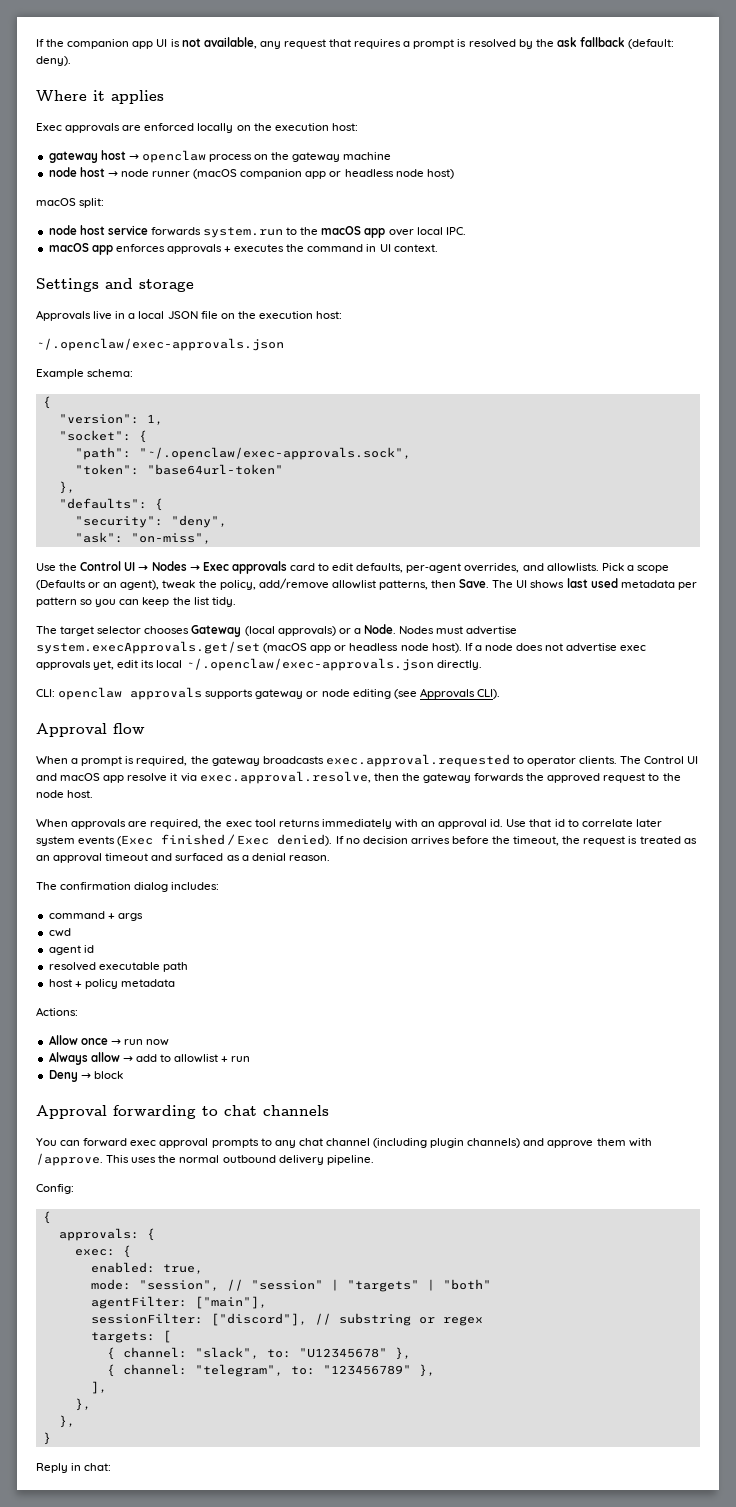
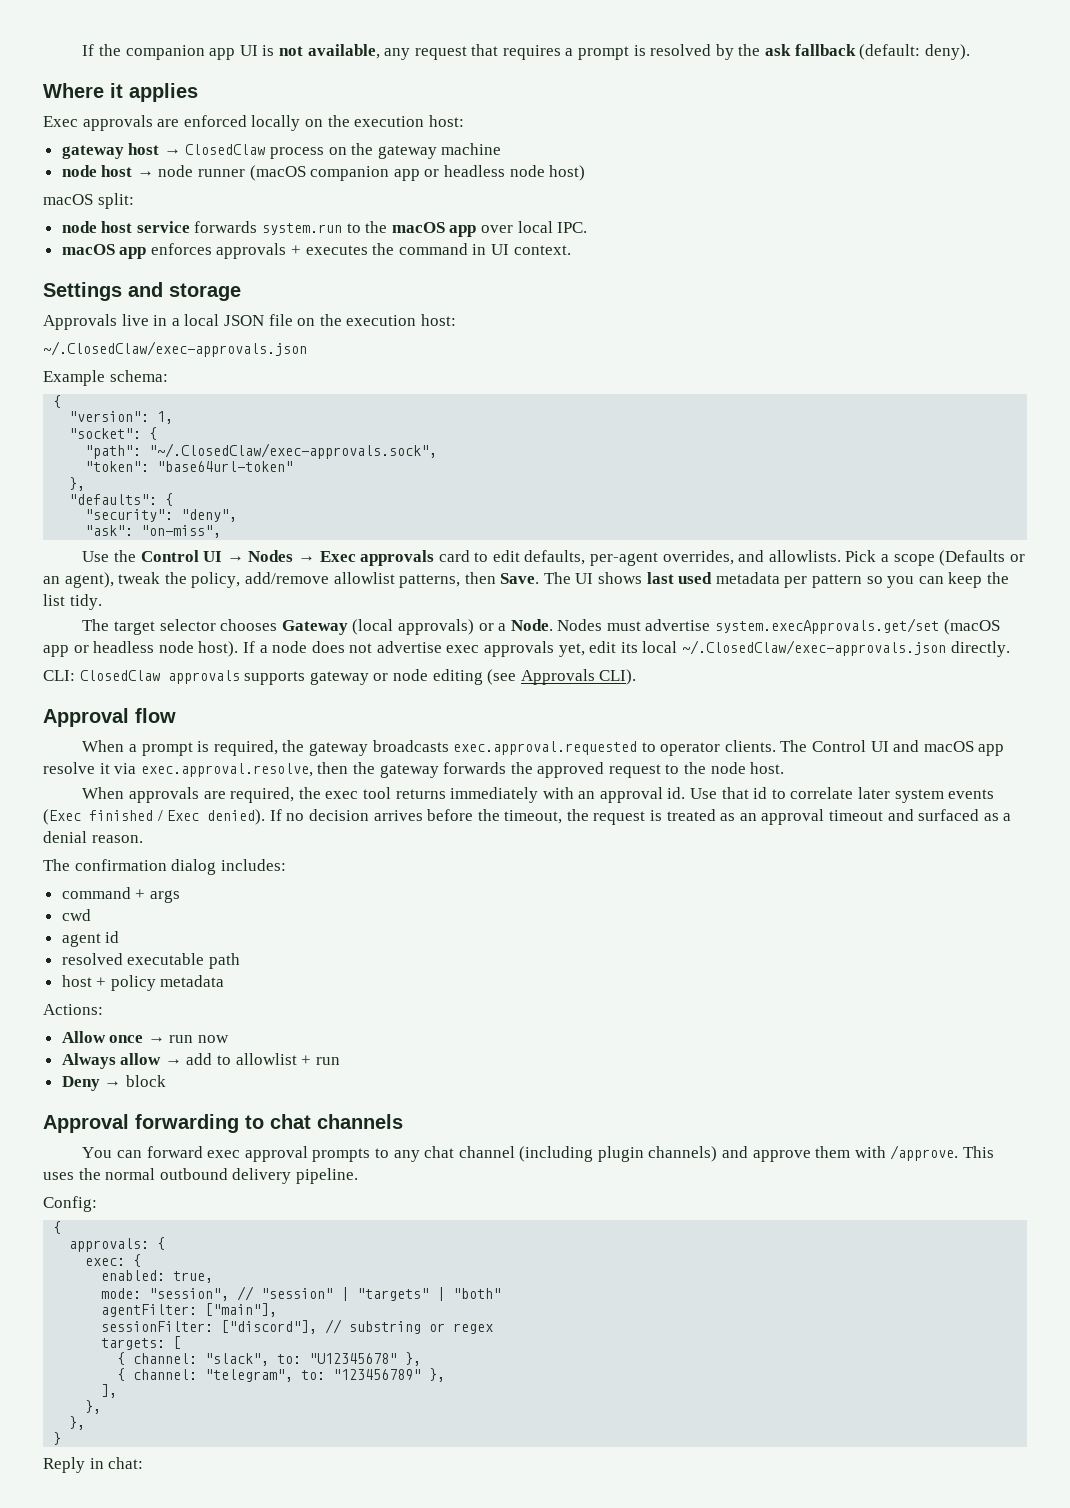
[141,150,206,163] openclaw -> [185,144,266,155] ClosedClaw
[36,338,284,351] ~/.openclaw/exec-approvals.json -> [43,341,307,357] ~/.ClosedClaw/exec-approvals.json
[138,447,411,460] "~/.openclaw/exec-approvals.sock", -> [149,443,438,459] "~/.ClosedClaw/exec-approvals.sock",
[185,658,434,671] ~/.openclaw/exec-approvals.json -> [682,640,947,656] ~/.ClosedClaw/exec-approvals.json
[58,687,123,700] openclaw -> [79,670,160,681] ClosedClaw

